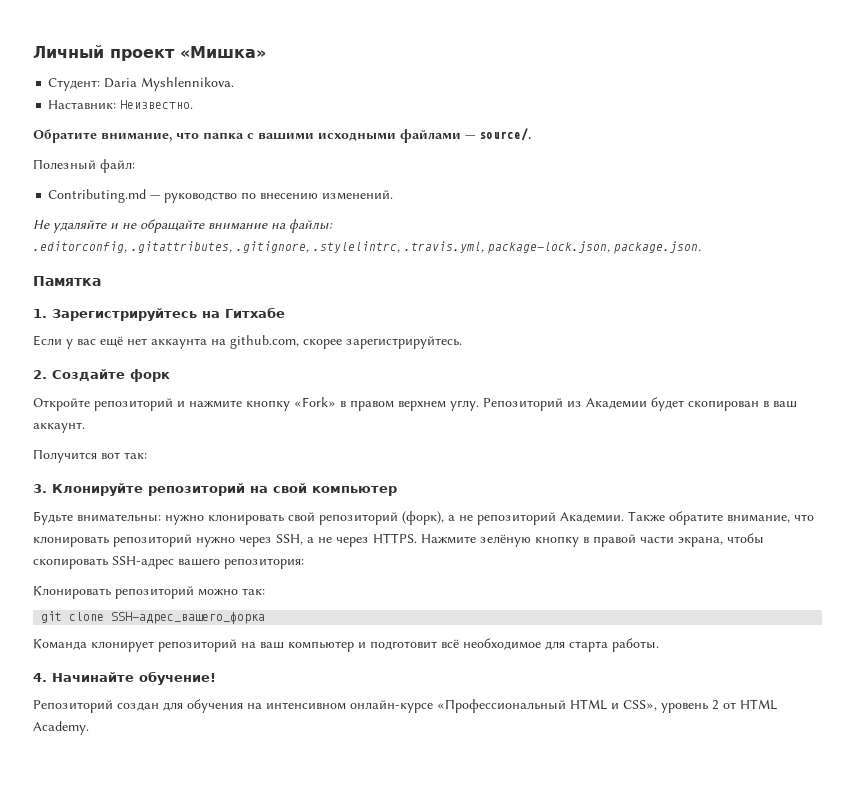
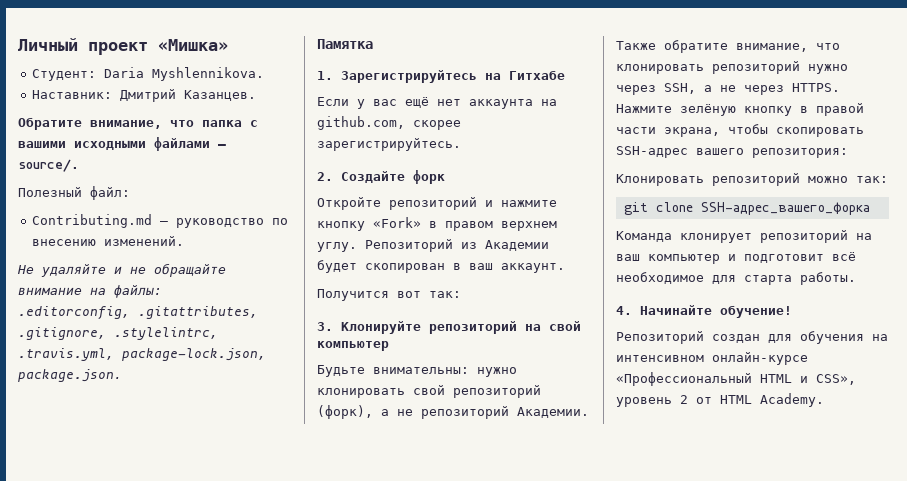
[120,100,194,109] Неизвестно. -> [120,89,257,102] Дмитрий Казанцев.

